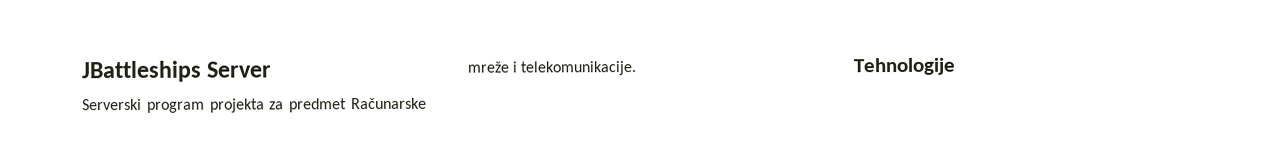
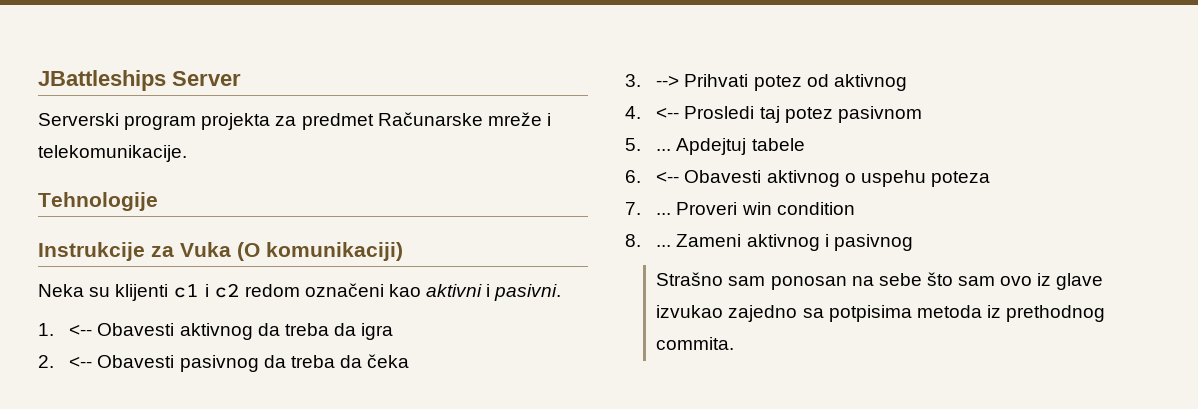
(955, 66) none -> [38,242,403,261] [38,283,562,301] [38,323,394,340] [38,354,410,372] [625,74,907,91] [625,106,922,123] [625,138,805,155] [625,170,990,187] [625,202,855,215] [625,234,913,251] [656,272,1104,290] [656,305,1106,322] [656,337,735,350] // Instrukcije za Vuka (O komunikaciji) // Neka su klijenti c1 i c2 redom označeni kao aktivni i pasivni. // 1. <-- Obavesti aktivnog da treba da igra // 2. <-- Obavesti pasivnog da treba da čeka // 3. --> Prihvati potez od aktivnog // 4. <-- Prosledi taj potez pasivnom // 5. ... Apdejtuj tabele // 6. <-- Obavesti aktivnog o uspehu poteza // 7. ... Proveri win condition // 8. ... Zameni aktivnog i pasivnog // Strašno sam ponosan na sebe što sam ovo iz glave izvukao zajedno sa potpisima metoda iz prethodnog commita.

